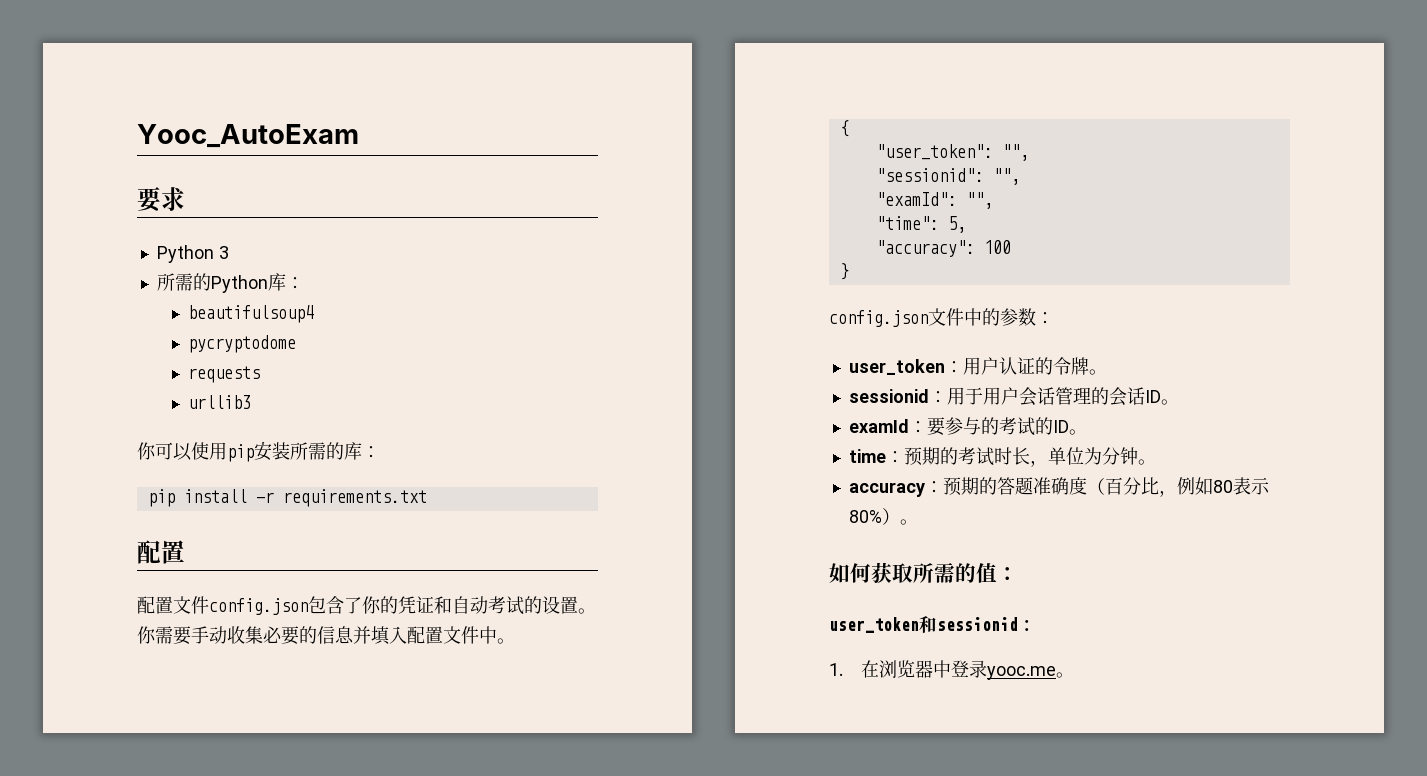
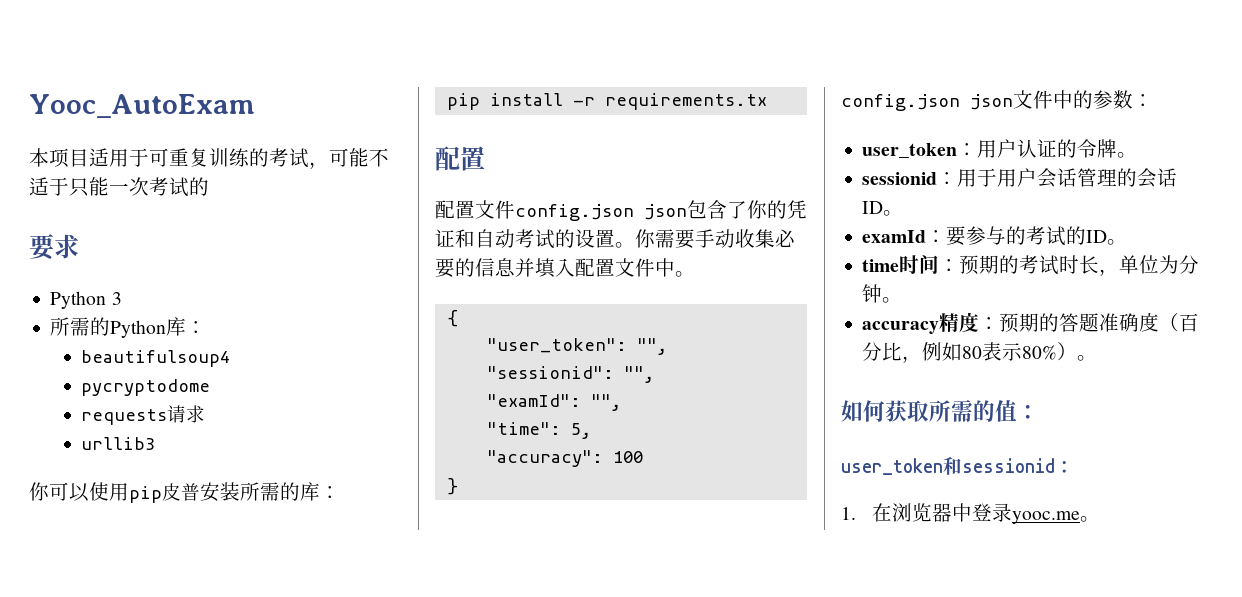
(359, 136) none -> [29,148,389,169] [29,177,209,197] // 本项目适用于可重复训练的考试，可能不适于只能一次考试的
(261, 374) none -> [167,405,206,423] 请求
(254, 453) none -> [162,483,200,501] 皮普
[282,489,427,507] requirements.txt -> [604,93,767,110] requirements.tx
(308, 606) none -> [644,204,687,220] json
(928, 318) none -> [970,94,1013,110] json
(886, 456) none -> [899,255,940,274] 时间
(925, 489) none -> [939,312,980,332] 精度

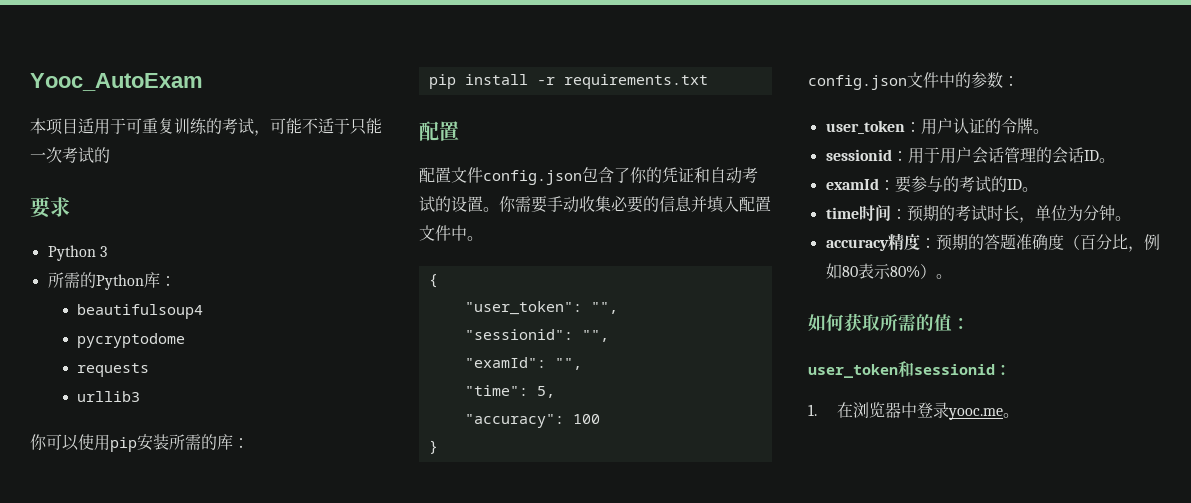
[167,405,206,423] 请求 -> (149, 370) none
[162,483,200,501] 皮普 -> (137, 444) none
[604,93,767,110] requirements.tx -> [563,74,708,89] requirements.txt
[644,204,687,220] json -> (582, 177) none
[970,94,1013,110] json -> (907, 82) none

